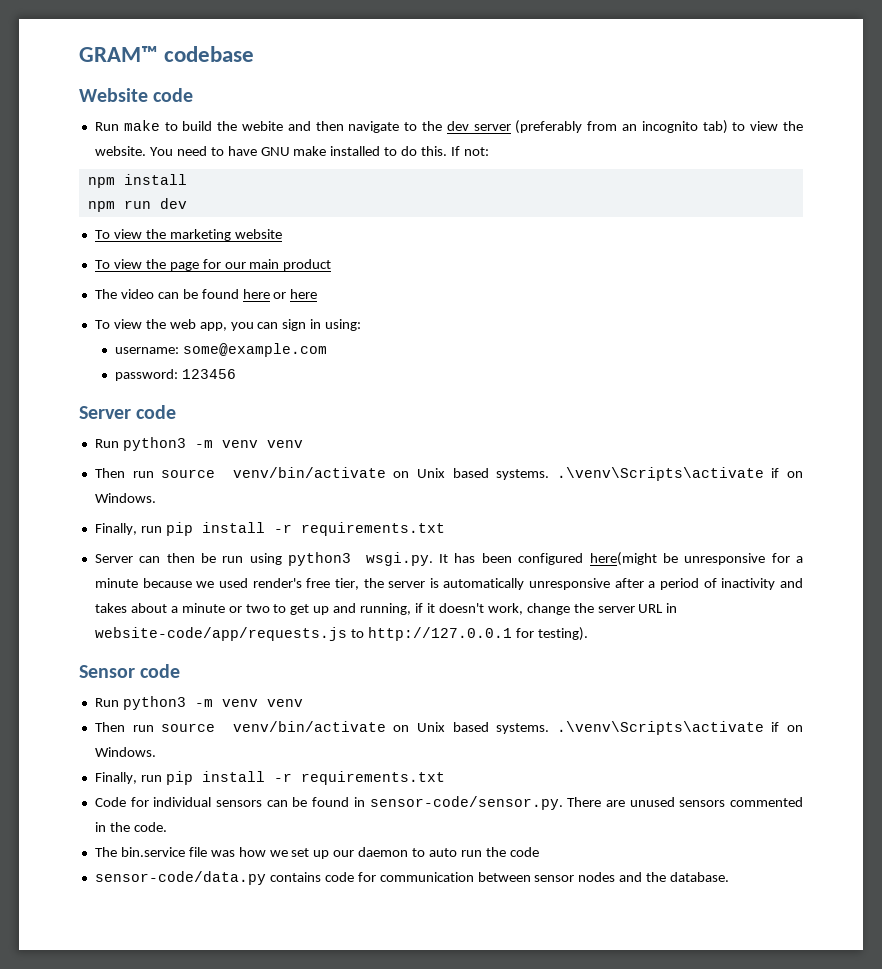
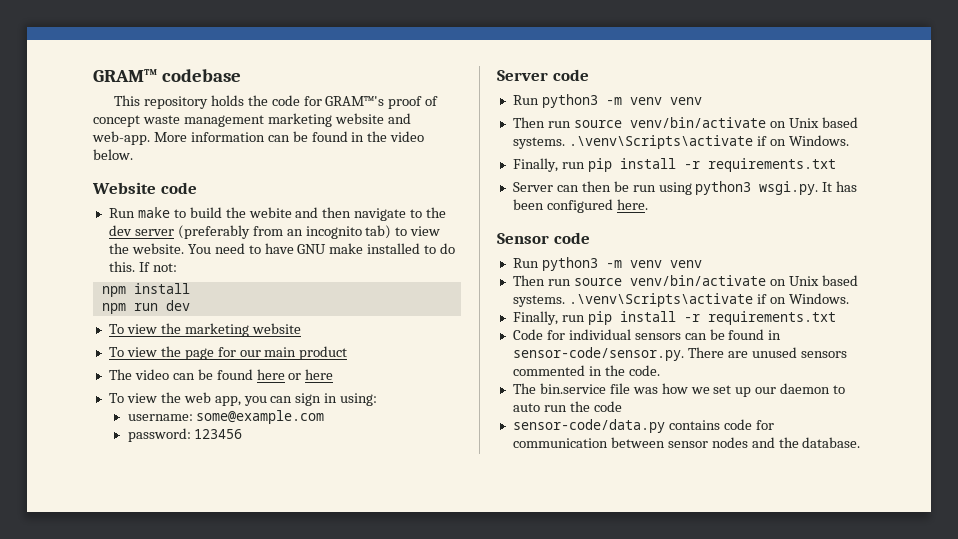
(255, 54) none -> [113,95,439,109] [93,113,411,127] [92,131,425,145] [93,149,133,160] // This repository holds the code for GRAM™'s proof of concept waste management marketing website and web-app. More information can be found in the video below.
[589,552,803,566] [94,578,803,590] [94,603,678,615] [94,627,588,641] here(might be unresponsive for a minute because we used render's free tier, the server is automatically unresponsive after a period of inactivity and takes about a minute or two to get up and running, if it doesn't work, change the server URL in website-code/app/requests.js to http://127.0.0.1 for testing). -> [616,199,648,210] here.

